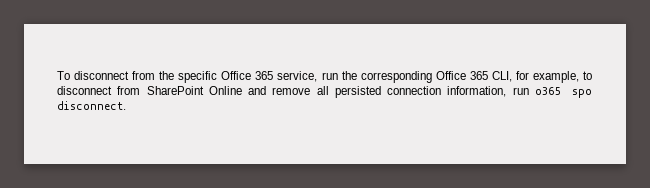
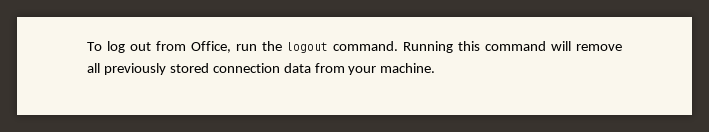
[74,71,592,83] [57,86,593,98] [57,101,126,110] disconnect from the specific Office 365 service, run the corresponding Office 365 CLI, for example, to disconnect from SharePoint Online and remove all persisted connection information, run o365 spo disconnect. -> [106,41,622,53] [87,63,436,75] log out from Office, run the logout command. Running this command will remove all previously stored connection data from your machine.

